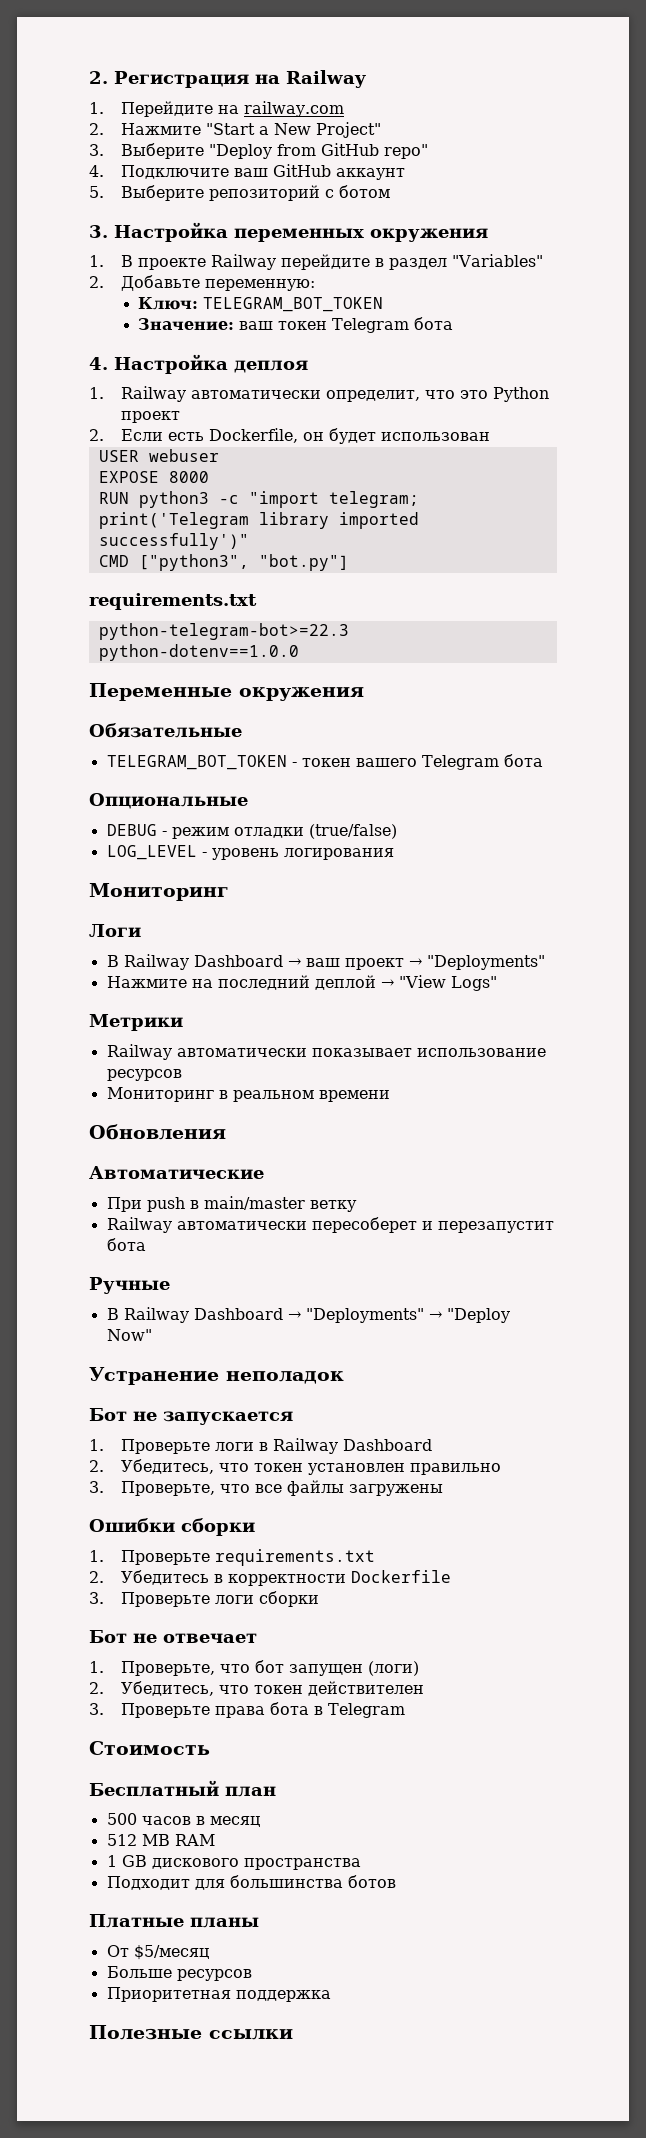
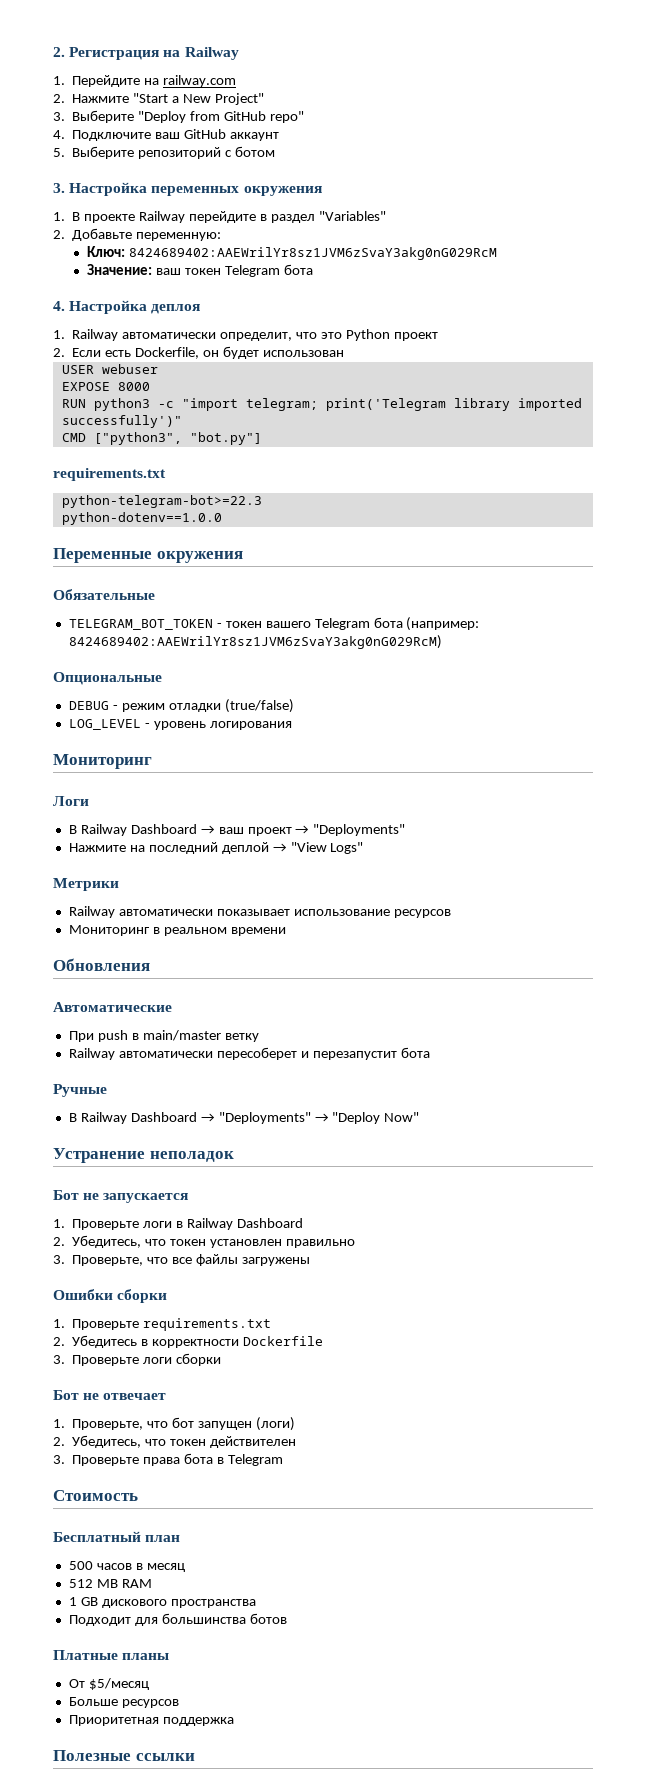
[203,297,384,312] TELEGRAM_BOT_TOKEN -> [128,247,497,260] 8424689402:AAEWrilYr8sz1JVM6zSvaY3akg0nG029RcM
(543, 760) none -> [406,617,480,631] [68,635,442,649] (например: 8424689402:AAEWrilYr8sz1JVM6zSvaY3akg0nG029RcM)

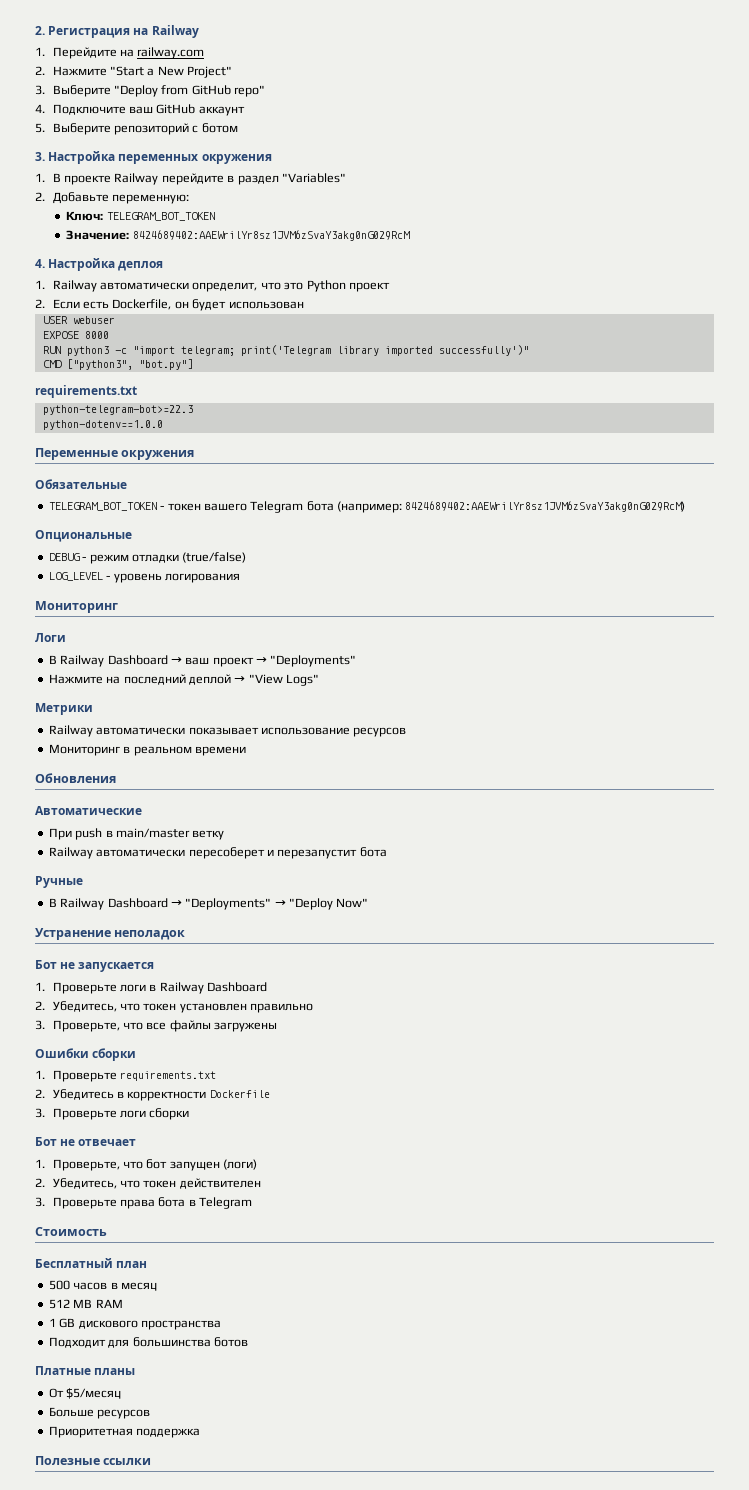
[128,247,497,260] 8424689402:AAEWrilYr8sz1JVM6zSvaY3akg0nG029RcM -> [106,212,215,221] TELEGRAM_BOT_TOKEN
[155,264,313,277] ваш токен Telegram бота -> [132,230,410,241] 8424689402:AAEWrilYr8sz1JVM6zSvaY3akg0nG029RcM

